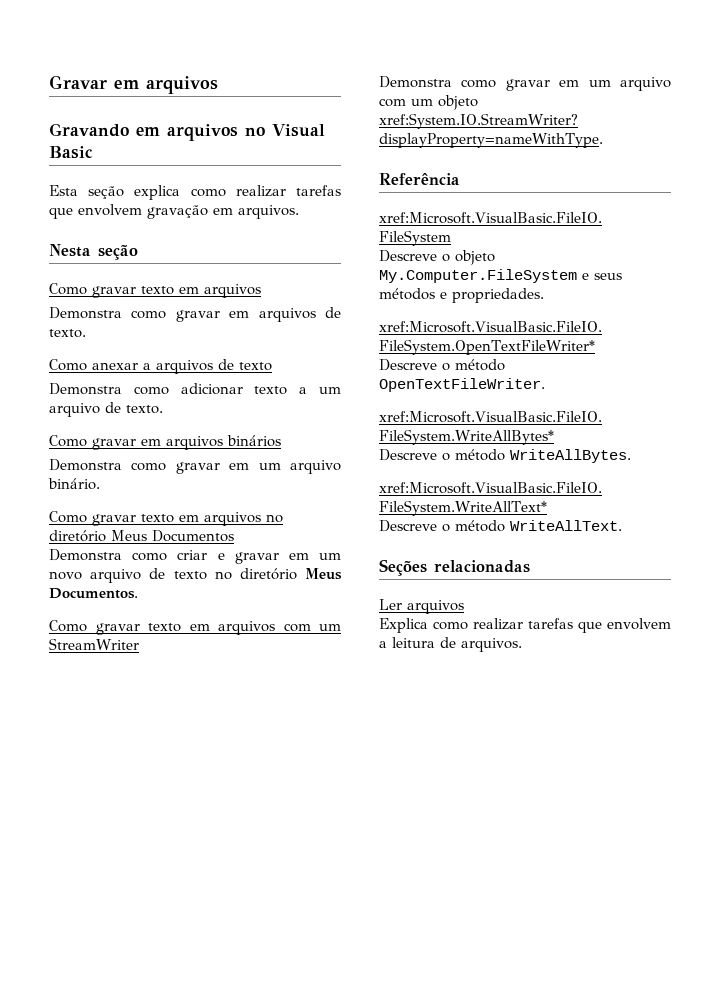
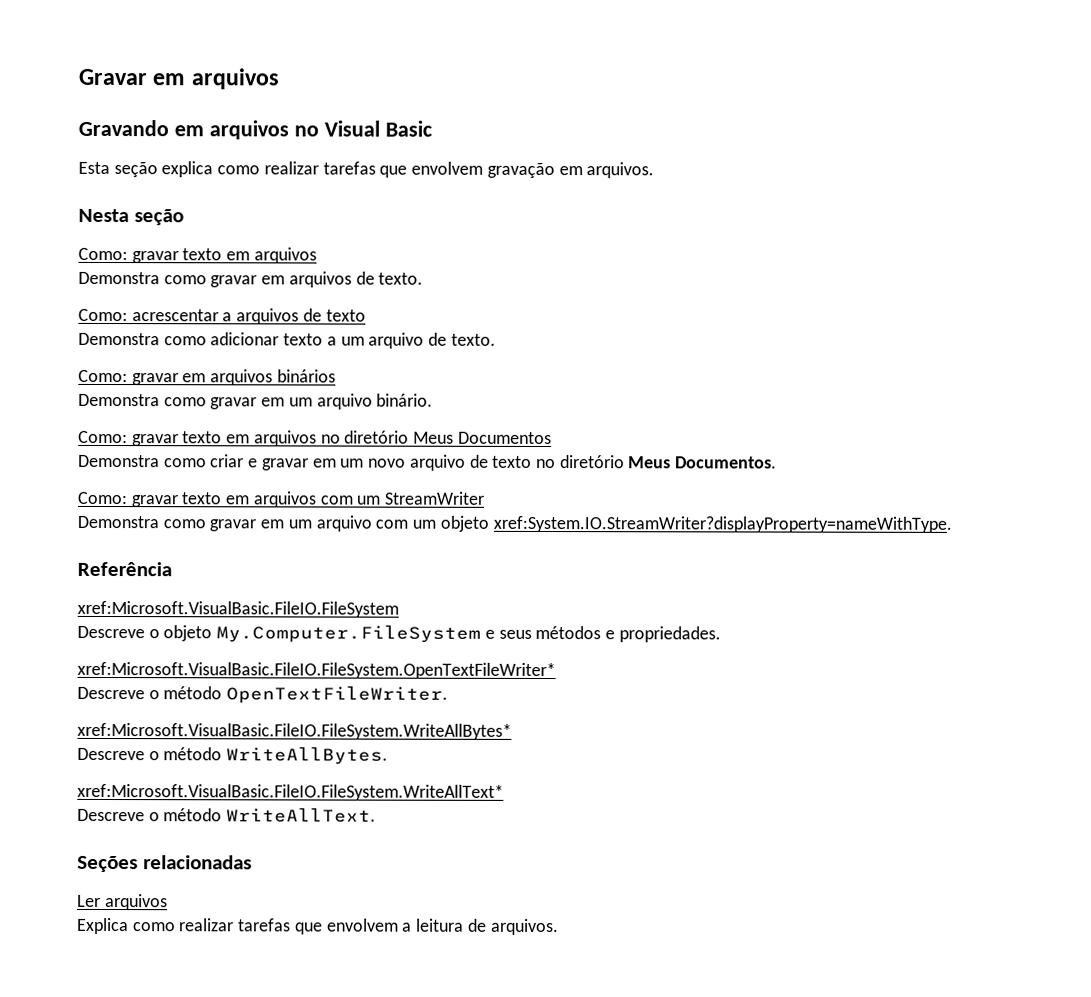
[49,283,87,295] Como -> [78,247,128,261] Como:
[49,359,138,371] Como anexar -> [78,308,219,322] Como: acrescentar
[49,435,87,447] Como -> [78,369,128,383] Como:
[49,511,87,523] Como -> [78,430,128,444] Como:
[49,620,87,632] Como -> [77,491,128,505] Como:

